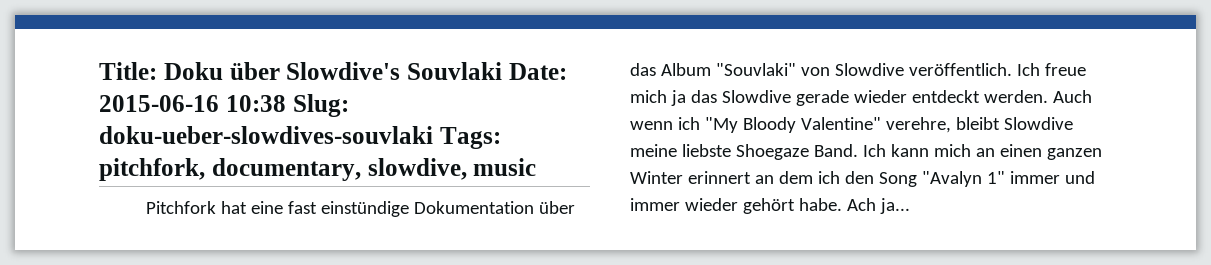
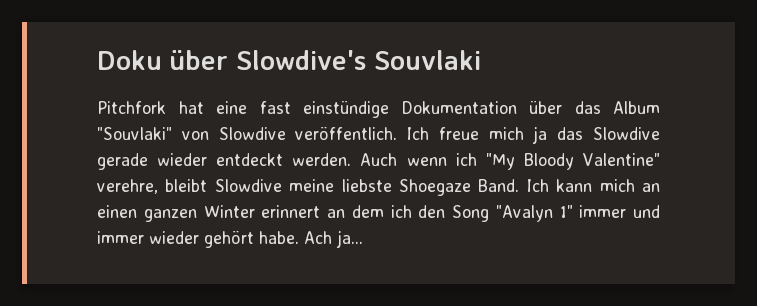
[99,62,157,80] Title: -> (97, 60) none
[508,63,567,80] [99,94,349,117] [99,126,501,149] [99,158,537,181] Date: 2015-06-16 10:38 Slug: doku-ueber-slowdives-souvlaki Tags: pitchfork, documentary, slowdive, music -> (481, 60) none

